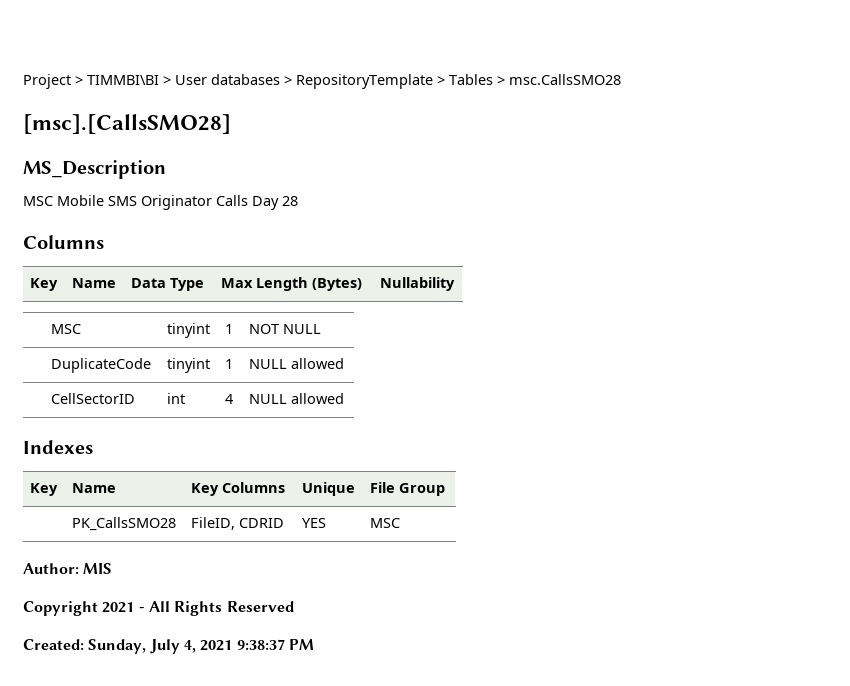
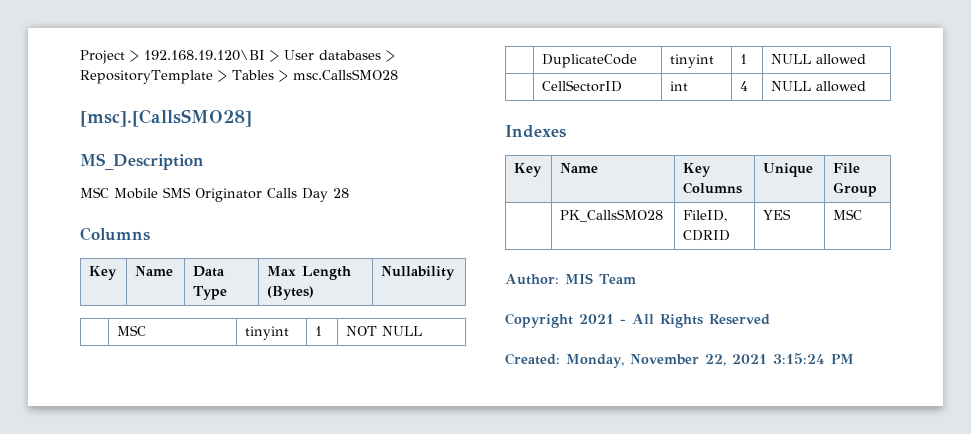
[87,75,159,85] TIMMBI\BI -> [144,50,265,61] 192.168.19.120\BI
(113, 568) none -> [599,274,636,284] Team
[88,639,285,654] Sunday, July 4, 2021 9:38:37 -> [566,353,825,368] Monday, November 22, 2021 3:15:24

